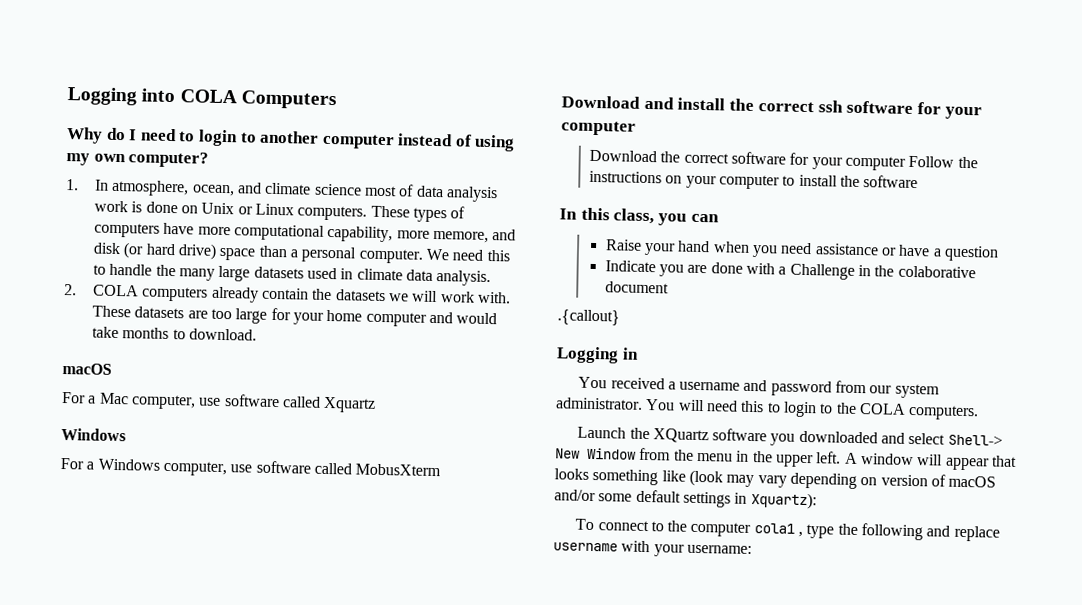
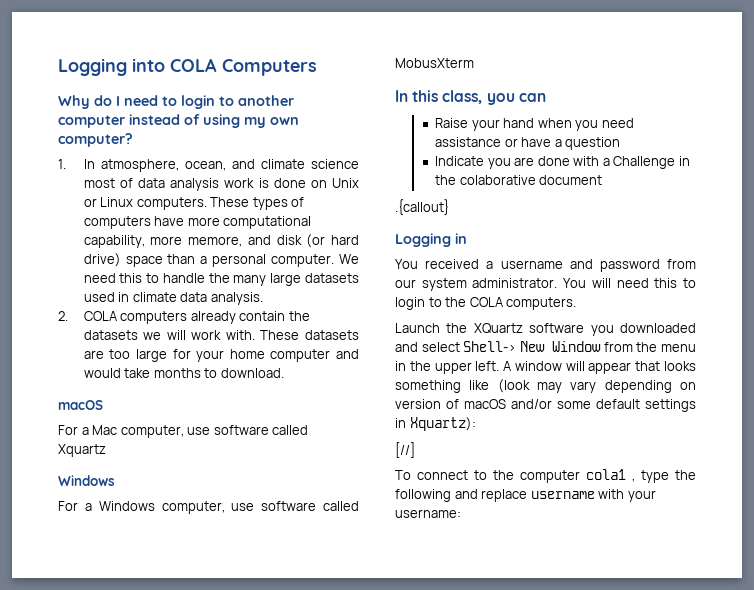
[561,95,982,120] [561,120,636,136] [589,149,978,171] [589,170,919,190] // Download and install the correct ssh software for your computer // Download the correct software for your computer Follow the instructions on your computer to install the software -> (474, 63) none
(817, 500) none -> [395,442,415,458] // [//]

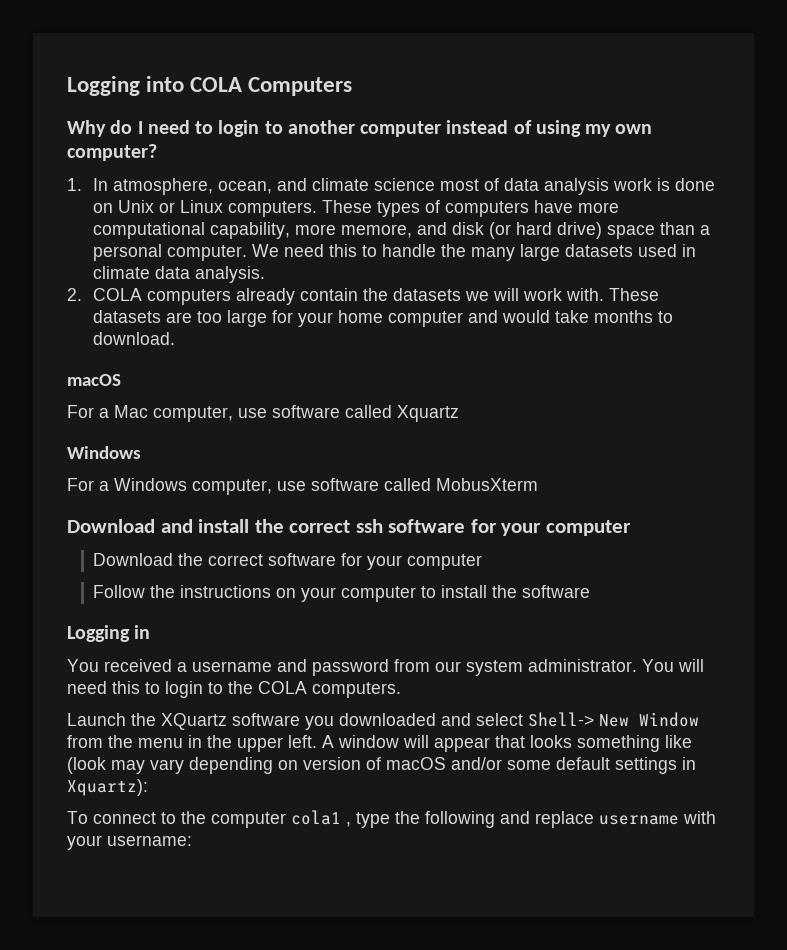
[395,90,546,105] [435,118,634,131] [435,137,621,150] [435,156,690,169] [435,175,603,185] [395,199,449,215] In this class, you can // Raise your hand when you need assistance or have a question // Indicate you are done with a Challenge in the colaborative document // .{callout} -> [67,519,631,536] [93,553,483,570] [93,585,591,602] Download and install the correct ssh software for your computer // Download the correct software for your computer // Follow the instructions on your computer to install the software
[395,442,415,458] // [//] -> (148, 787) none

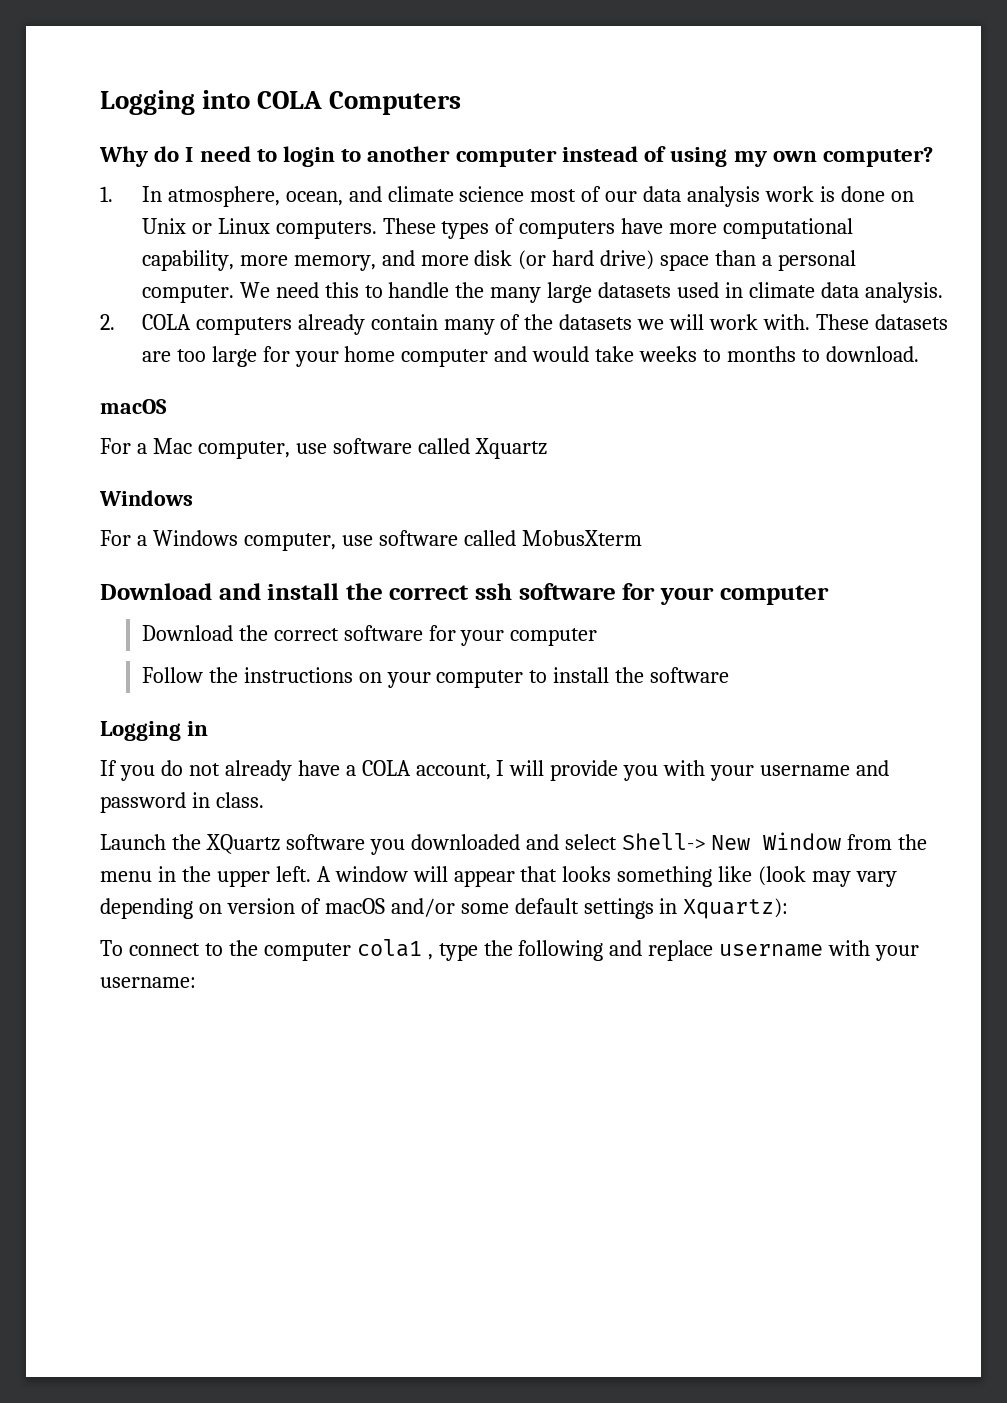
(500, 184) none -> [605,191,638,202] our
[341,222,448,238] memore, and -> [293,250,469,271] memory, and more
(359, 294) none -> [443,314,521,335] many of
(590, 316) none -> [639,346,722,362] weeks to
[67,659,704,676] [67,681,401,698] You received a username and password from our system administrator. You will need this to login to the COLA computers. -> [100,760,890,781] [100,792,264,813] If you do not already have a COLA account, I will provide you with your username and password in class.

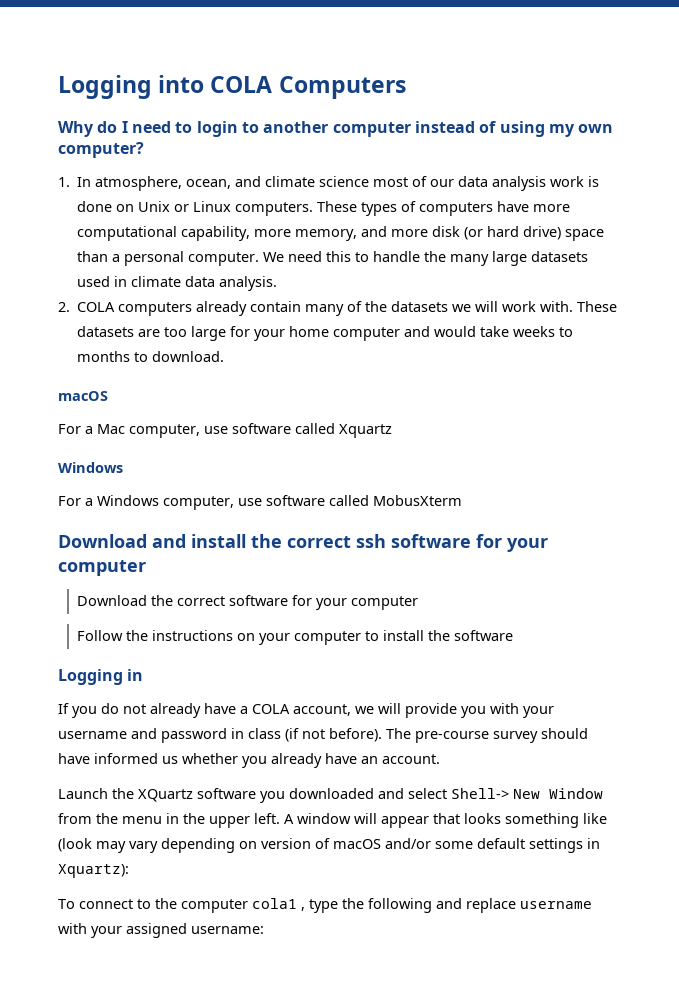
[496,760,505,776] I -> [355,706,374,714] we
[215,792,264,808] class. -> [248,728,588,743] [58,753,440,768] class (if not before). The pre-course survey should have informed us whether you already have an account.
(920, 953) none -> [126,923,187,938] assigned

